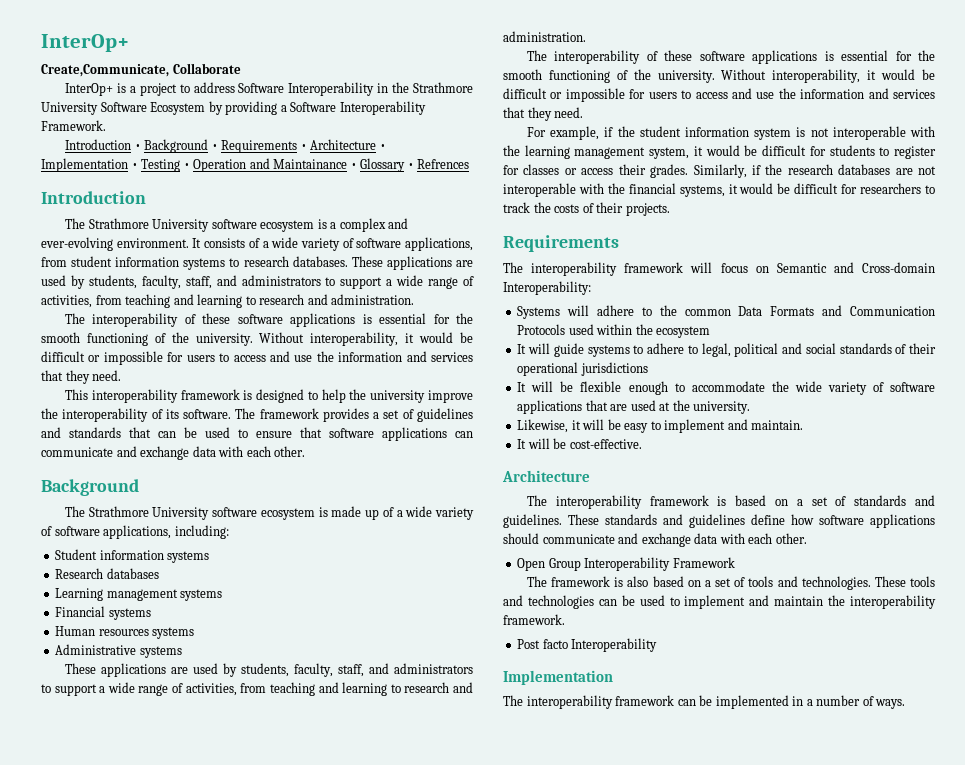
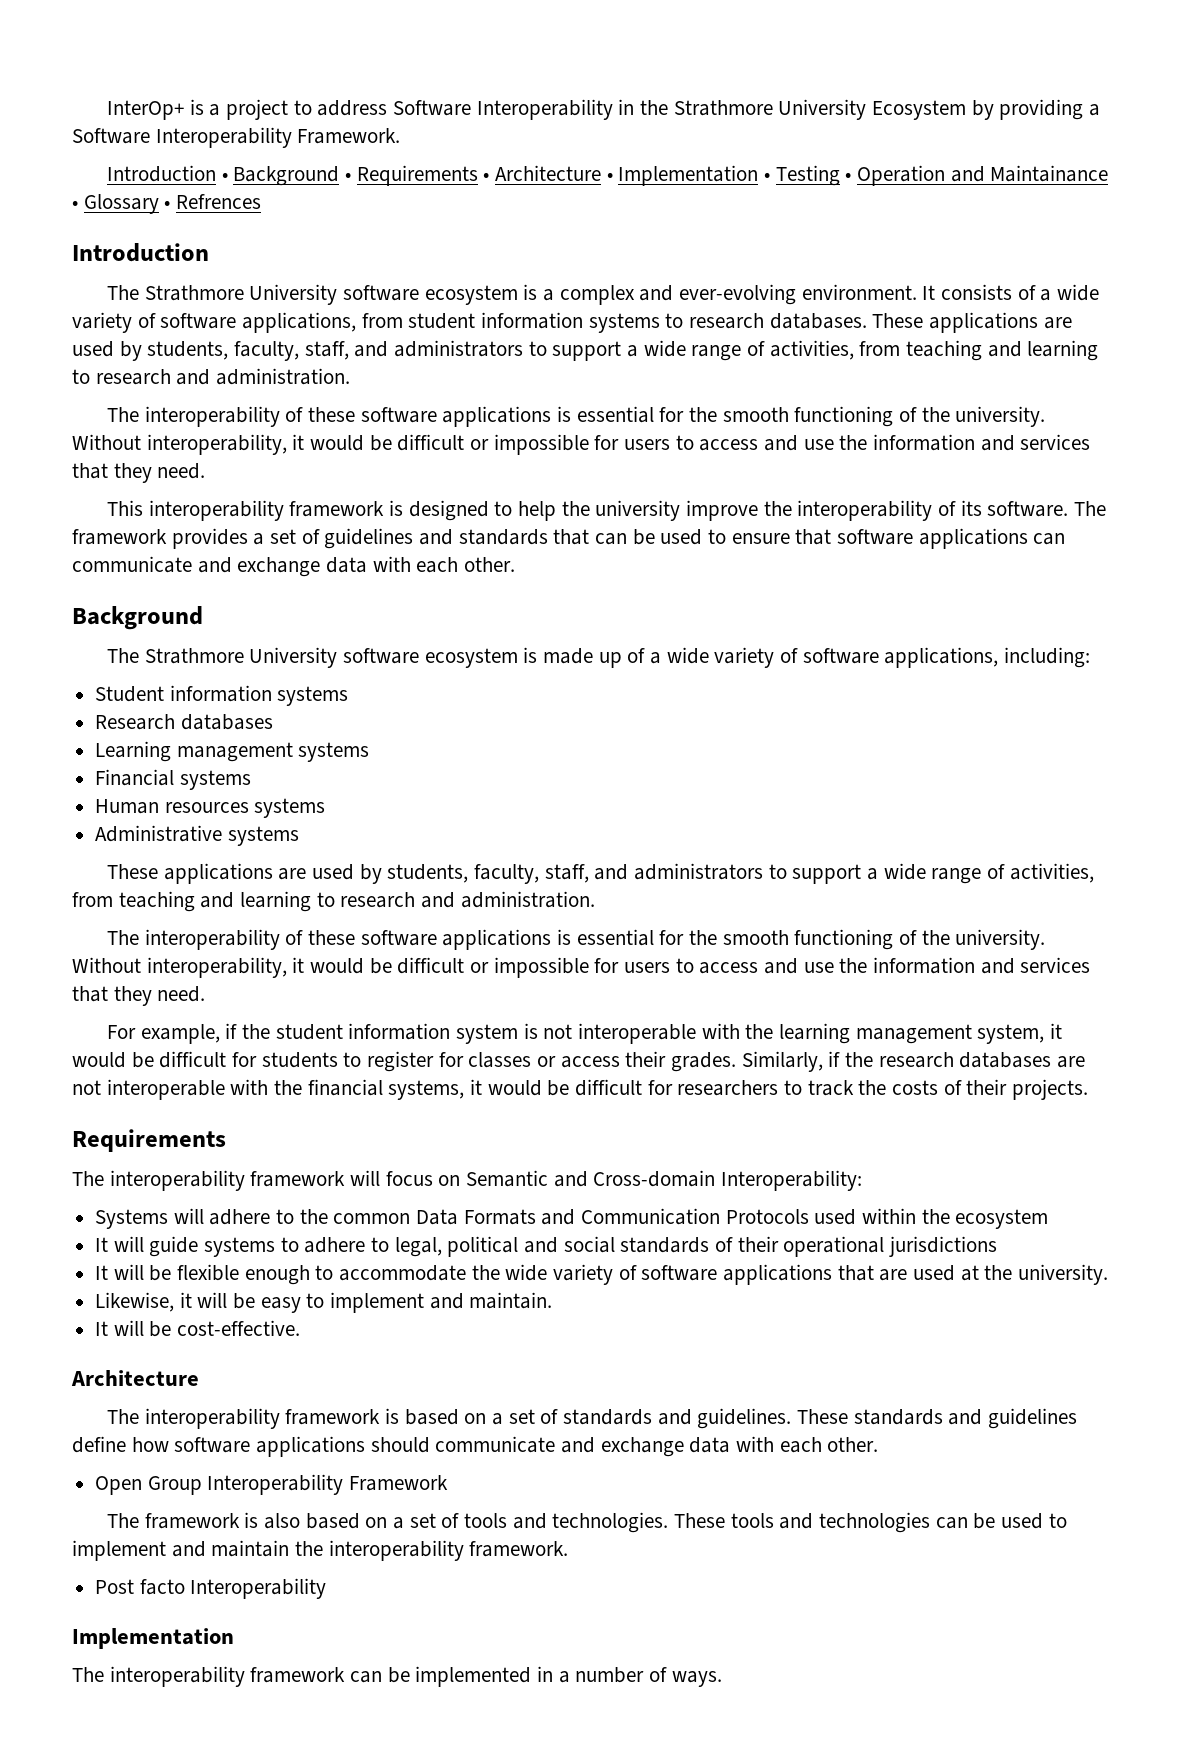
[41,34,129,52] [41,63,241,77] [65,83,114,96] InterOp+ // Create,Communicate, Collaborate // InterOp+ -> [106,100,184,120] InterOp+
[100,102,147,112] Software -> (867, 109) none

